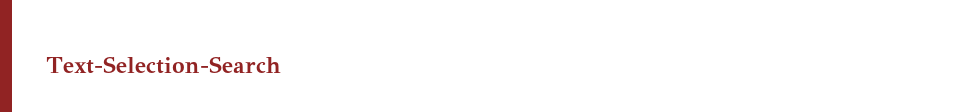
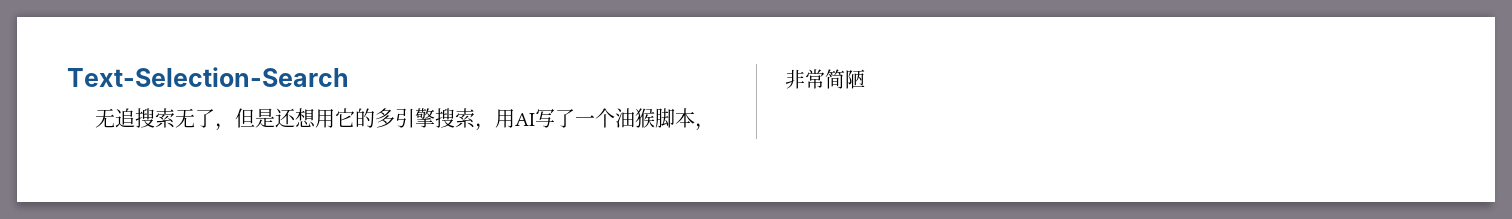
(281, 65) none -> [95,108,716,131] [785,69,865,89] // 无追搜索无了，但是还想用它的多引擎搜索，用AI写了一个油猴脚本，非常简陋

